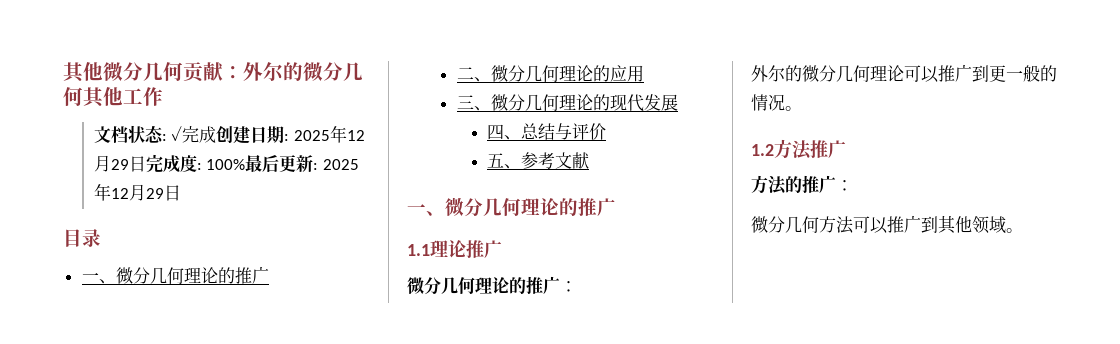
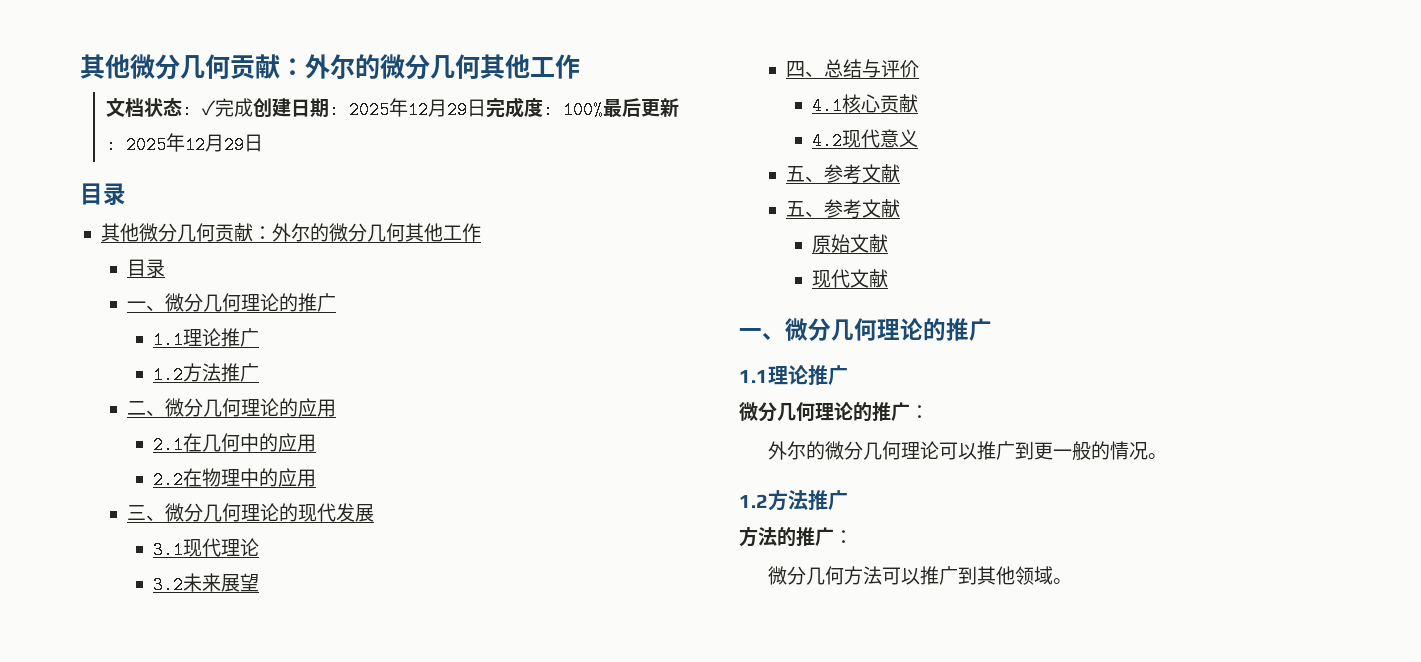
[81,266,269,284] // 一、微分几何理论的推广 -> [100,223,481,242] [126,259,165,277] [126,293,336,312] [152,328,259,349] [152,363,259,384] // 其他微分几何贡献：外尔的微分几何其他工作 // 目录 // 一、微分几何理论的推广 // 1.1理论推广 // 1.2方法推广
(644, 73) none -> [152,433,316,454] [152,468,316,489] // 2.1在几何中的应用 // 2.2在物理中的应用
[487,123,607,140] [487,152,556,169] 四、总结与评价 // 五、参考 -> [152,538,259,559] [152,573,259,594] [785,59,919,78] [811,94,918,115] [811,129,918,150] [785,164,900,184] [785,199,900,219] [811,234,888,253] [811,269,850,288] 3.1现代理论 // 3.2未来展望 // 四、总结与评价 // 4.1核心贡献 // 4.2现代意义 // 五、参考文献 // 五、参考文献 // 原始文献 // 现代

